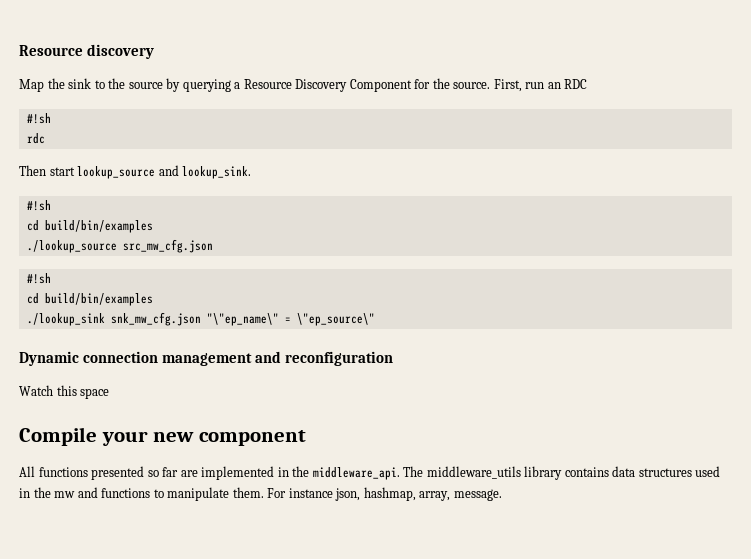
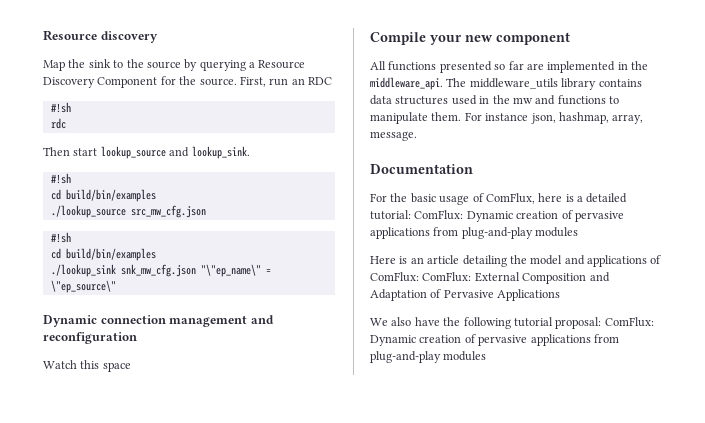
(502, 495) none -> [370,164,473,174] [370,193,628,205] [370,210,624,222] [370,227,579,239] [370,255,662,267] [370,272,610,284] [370,289,561,301] [370,317,654,329] [370,334,619,346] [370,351,487,363] // Documentation // For the basic usage of ComFlux, here is a detailed tutorial: ComFlux: Dynamic creation of pervasive applications from plug-and-play modules // Here is an article detailing the model and applications of ComFlux: ComFlux: External Composition and Adaptation of Pervasive Applications // We also have the following tutorial proposal: ComFlux: Dynamic creation of pervasive applications from plug-and-play modules

